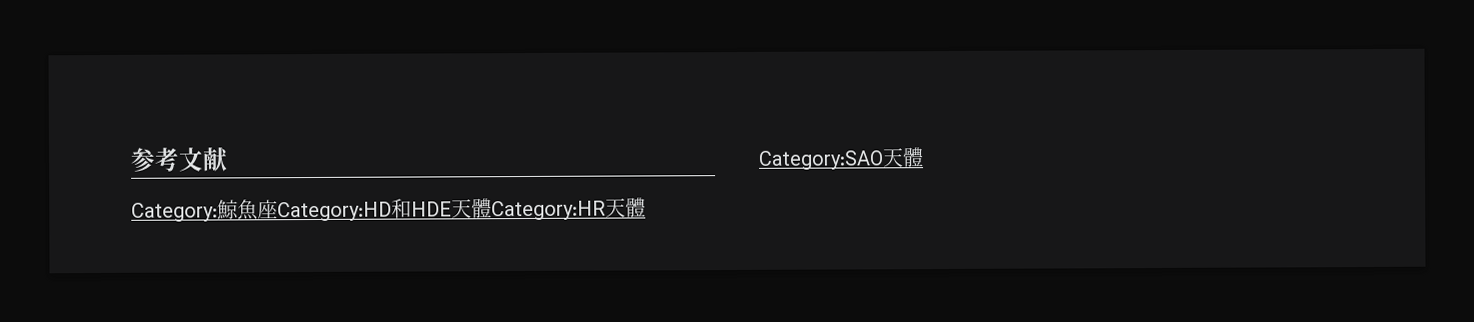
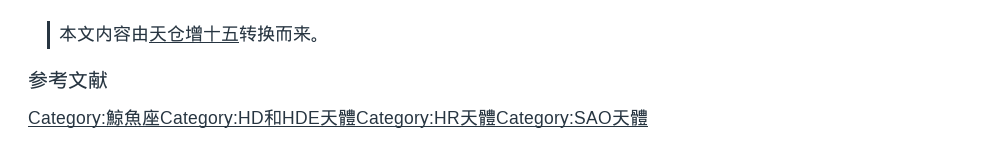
(130, 159) none -> [59,25,330,43] 本文内容由天仓增十五转换而来。 //

